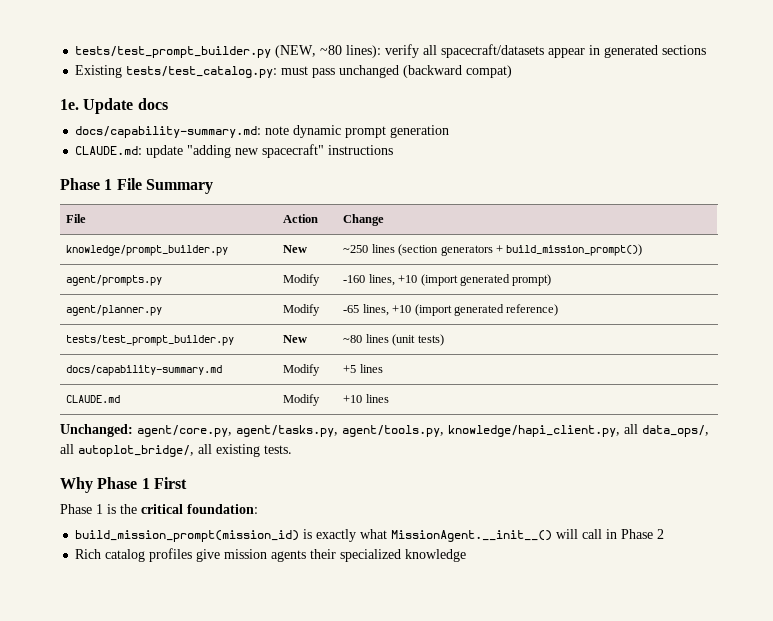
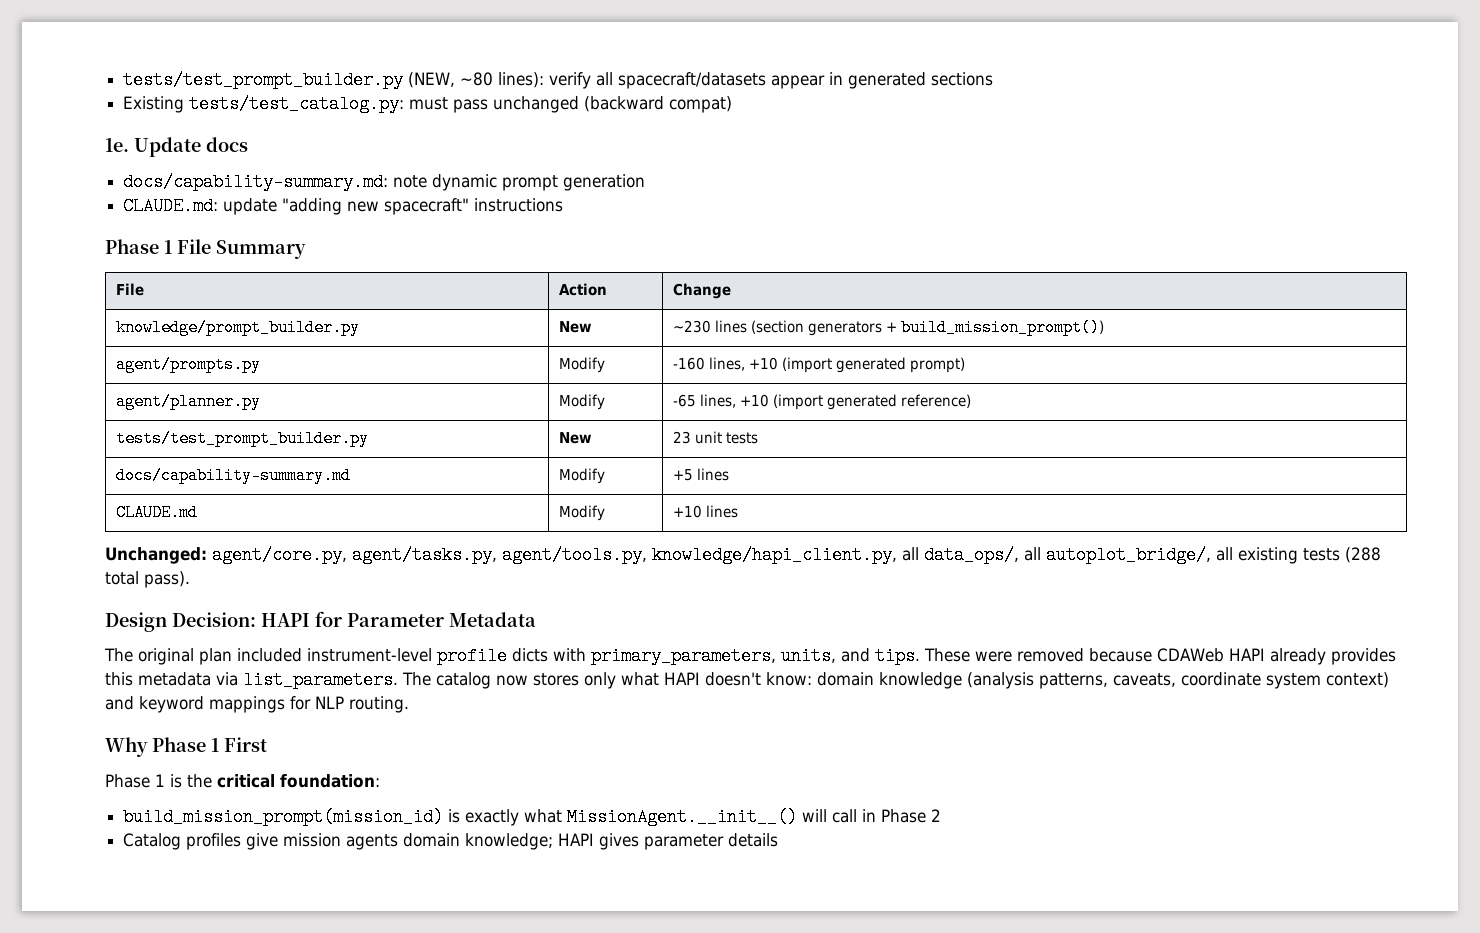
[343,245,369,253] ~250 -> [672,320,711,333] ~230
[343,334,444,346] ~80 lines (unit tests) -> [672,431,758,444] 23 unit tests
[264,445,292,454] tests. -> [1303,547,1381,563] [105,571,190,588] [105,611,536,632] [104,647,1396,665] [105,671,1389,689] [105,696,409,713] tests (288 total pass). // Design Decision: HAPI for Parameter Metadata // The original plan included instrument-level profile dicts with primary_parameters, units, and tips. These were removed because CDAWeb HAPI already provides this metadata via list_parameters. The catalog now stores only what HAPI doesn't know: domain knowledge (analysis patterns, caveats, coordinate system context) and keyword mappings for NLP routing.
[75,549,146,562] Rich catalog -> [123,833,182,850] Catalog
[310,549,467,562] their specialized knowledge -> [403,833,779,850] domain knowledge; HAPI gives parameter details

